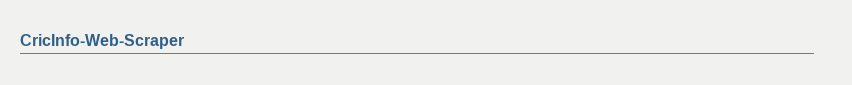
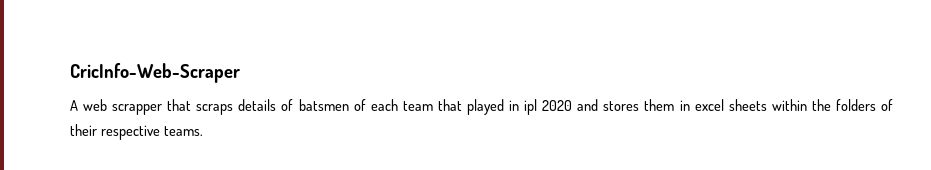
(184, 41) none -> [70,99,894,115] [70,124,203,140] // A web scrapper that scraps details of batsmen of each team that played in ipl 2020 and stores them in excel sheets within the folders of their respective teams.

